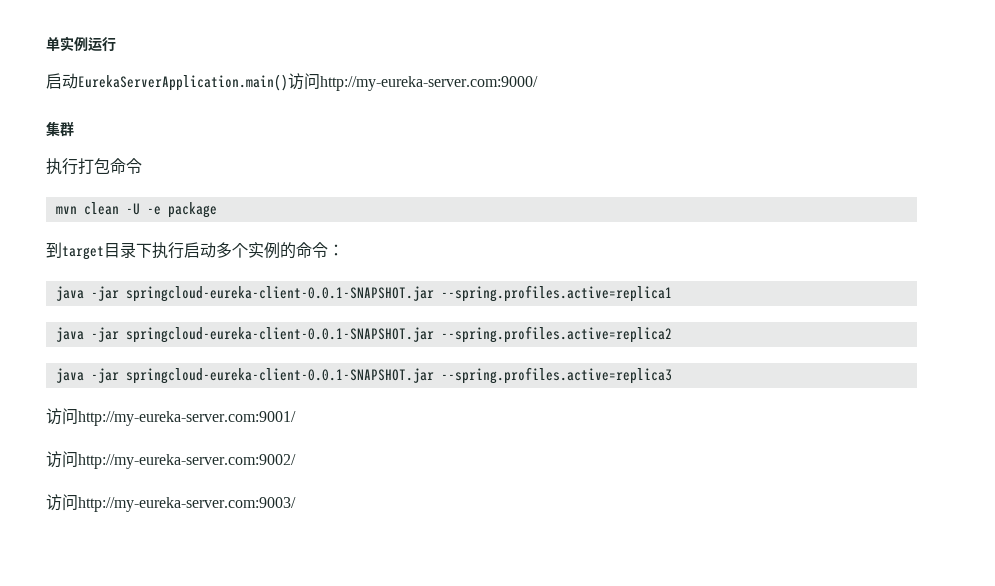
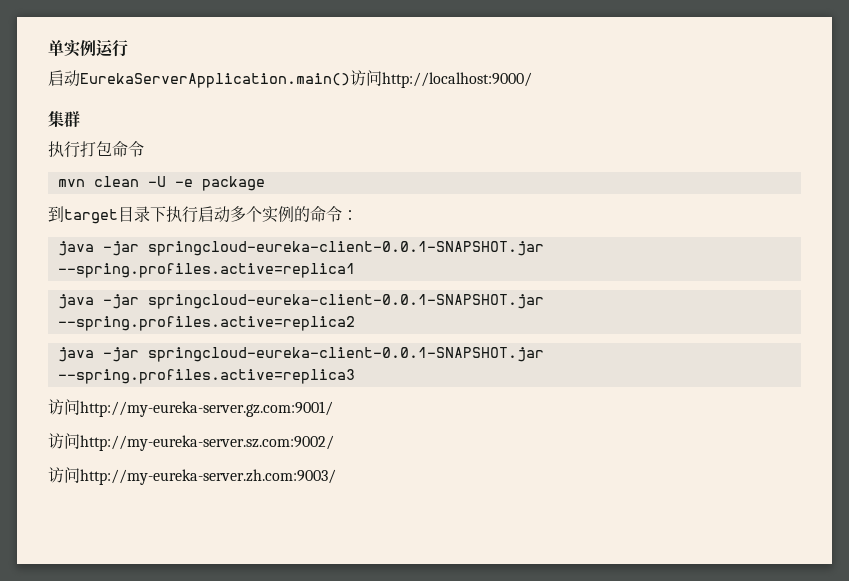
[320,76,538,91] http://my-eureka-server.com:9000/ -> [382,72,532,88] http://localhost:9000/
[78,411,296,426] [46,451,296,469] [46,494,296,512] http://my-eureka-server.com:9001/ // 访问http://my-eureka-server.com:9002/ // 访问http://my-eureka-server.com:9003/ -> [80,401,333,417] [48,433,334,451] [48,467,336,485] http://my-eureka-server.gz.com:9001/ // 访问http://my-eureka-server.sz.com:9002/ // 访问http://my-eureka-server.zh.com:9003/

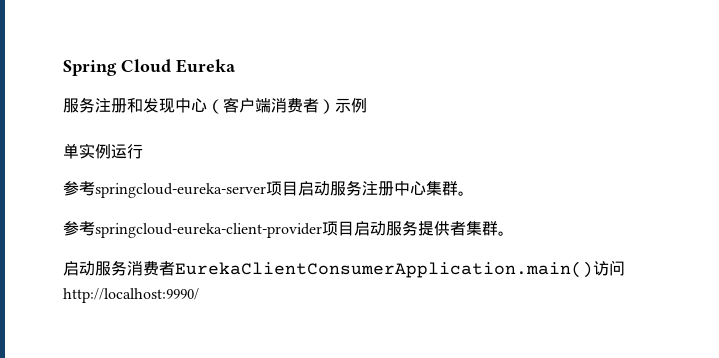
[48,39,128,57] [48,70,532,88] [48,110,80,127] [48,141,144,158] [57,176,265,191] [48,206,358,224] [57,241,544,256] [57,263,355,278] [57,294,544,309] [57,316,355,331] [57,347,544,362] [57,369,355,384] [48,399,333,417] [48,433,334,451] [48,467,336,485] 单实例运行 // 启动EurekaServerApplication.main()访问http://localhost:9000/ // 集群 // 执行打包命令 // mvn clean -U -e package // 到target目录下执行启动多个实例的命令： // java -jar springcloud-eureka-client-0.0.1-SNAPSHOT.jar --spring.profiles.active=replica1 // java -jar springcloud-eureka-client-0.0.1-SNAPSHOT.jar --spring.profiles.active=replica2 // java -jar springcloud-eureka-client-0.0.1-SNAPSHOT.jar --spring.profiles.active=replica3 // 访问http://my-eureka-server.gz.com:9001/ // 访问http://my-eureka-server.sz.com:9002/ // 访问http://my-eureka-server.zh.com:9003/ -> [63,59,236,76] [63,97,367,114] [63,143,143,159] [63,180,474,198] [63,220,514,238] [63,260,625,278] [63,288,199,303] Spring Cloud Eureka // 服务注册和发现中心（客户端消费者）示例 // 单实例运行 // 参考springcloud-eureka-server项目启动服务注册中心集群。 // 参考springcloud-eureka-client-provider项目启动服务提供者集群。 // 启动服务消费者EurekaClientConsumerApplication.main()访问http://localhost:9990/

